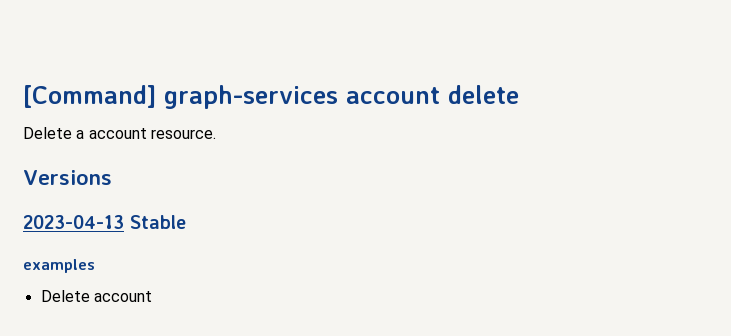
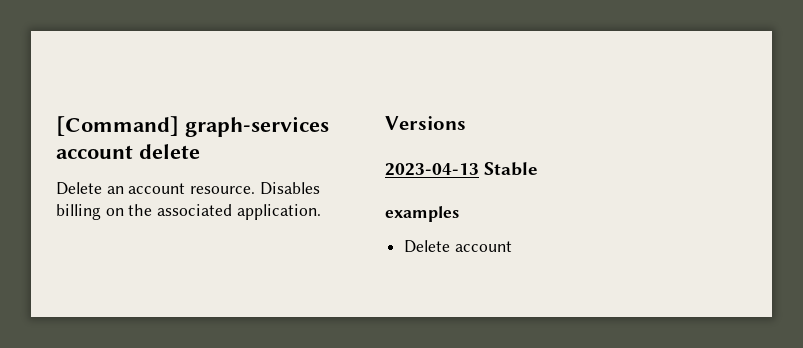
[76,130,85,139] a -> [106,186,124,194] an
(216, 134) none -> [259,182,320,195] [56,204,321,220] Disables billing on the associated application.

